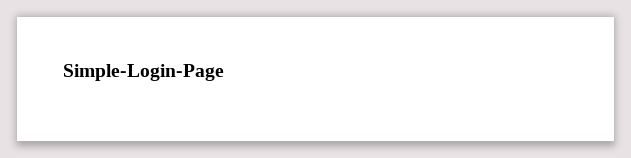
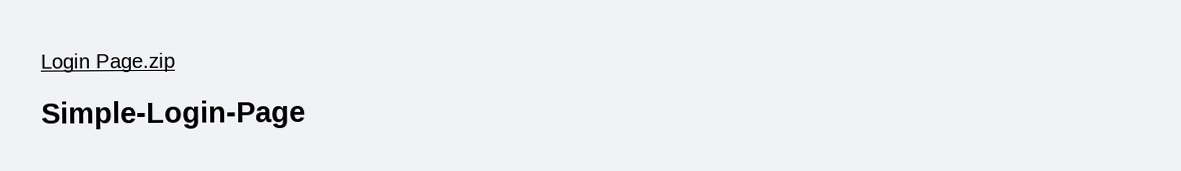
(63, 72) none -> [40,52,175,73] Login Page.zip //

